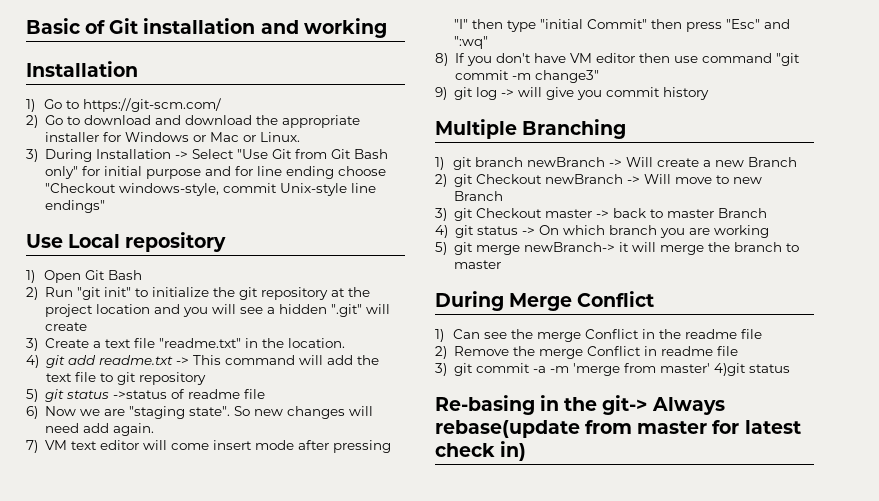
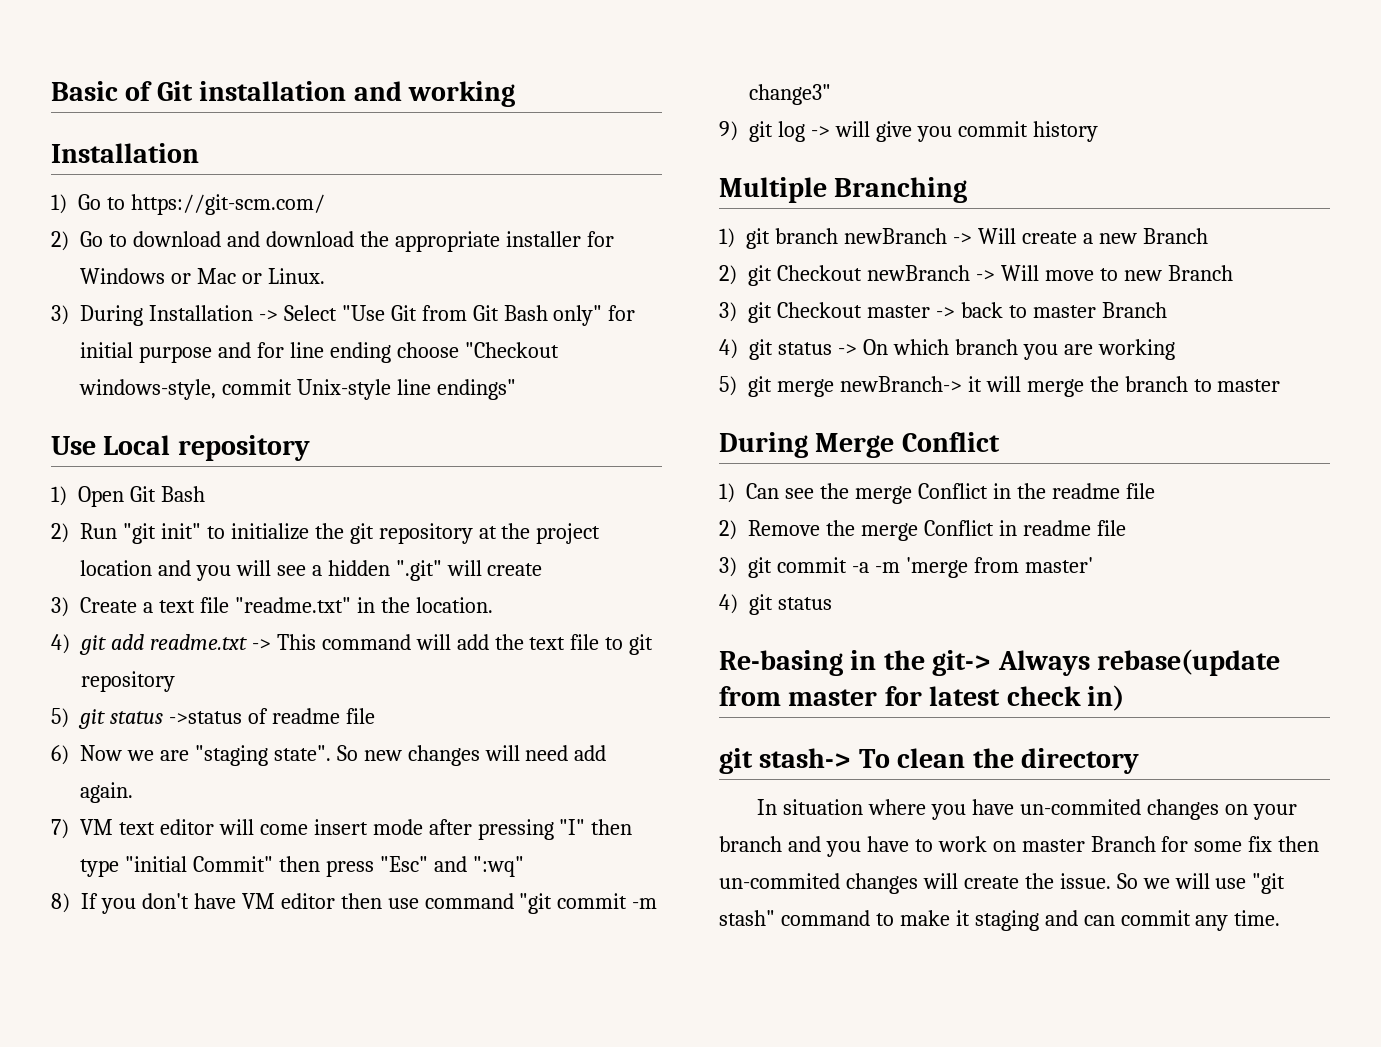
[713,363,746,376] 4)git -> [719,594,773,615] // 4) git
(527, 451) none -> [719,748,1140,774] [757,799,1297,820] [719,836,1320,857] [719,873,1286,894] [719,910,1281,931] // git stash-> To clean the directory // In situation where you have un-commited changes on your branch and you have to work on master Branch for some fix then un-commited changes will create the issue. So we will use "git stash" command to make it staging and can commit any time.

